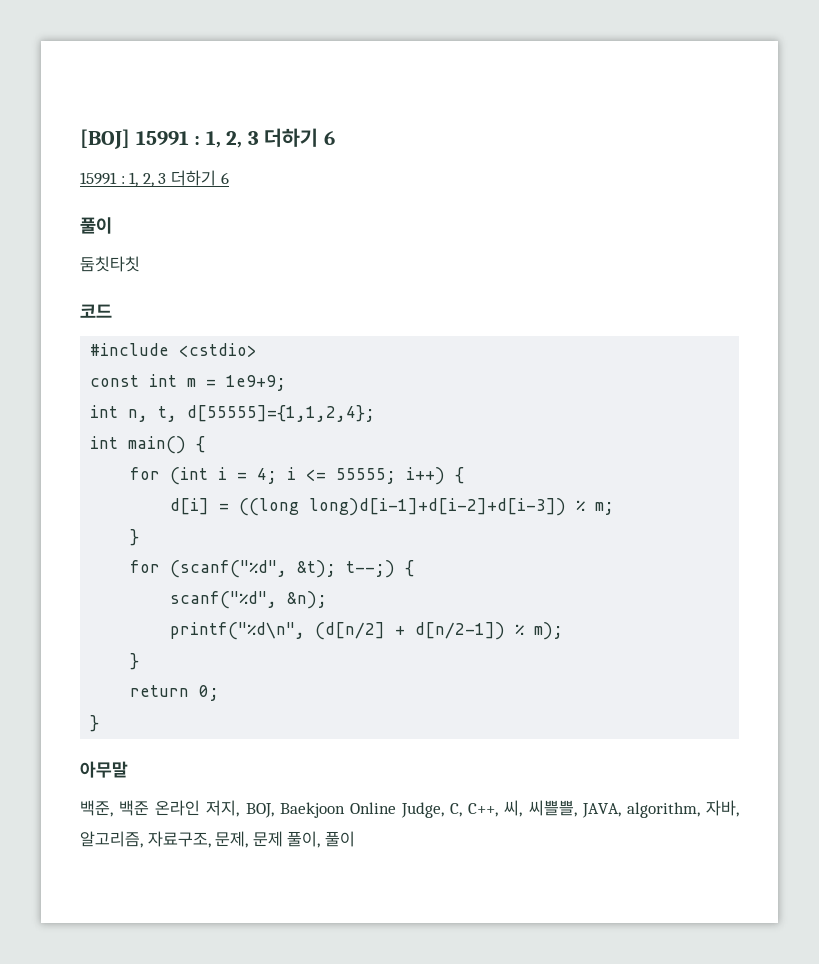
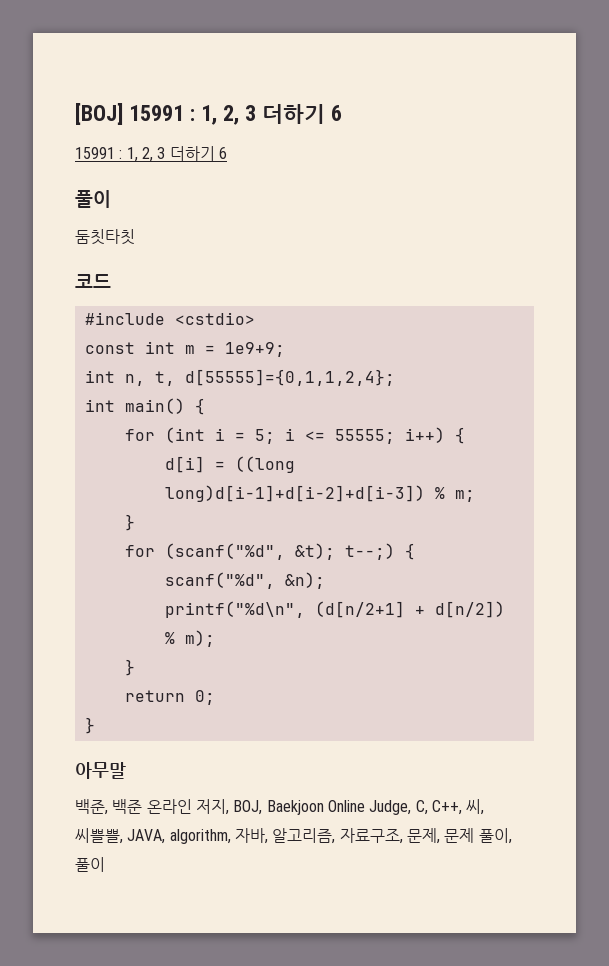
[187,405,376,422] d[55555]={1,1,2,4}; -> [184,369,395,386] d[55555]={0,1,1,2,4};
[257,468,278,484] 4; -> [254,429,275,444] 5;
[315,622,506,640] (d[n/2] + d[n/2-1]) -> [314,601,505,618] (d[n/2+1] + d[n/2])

